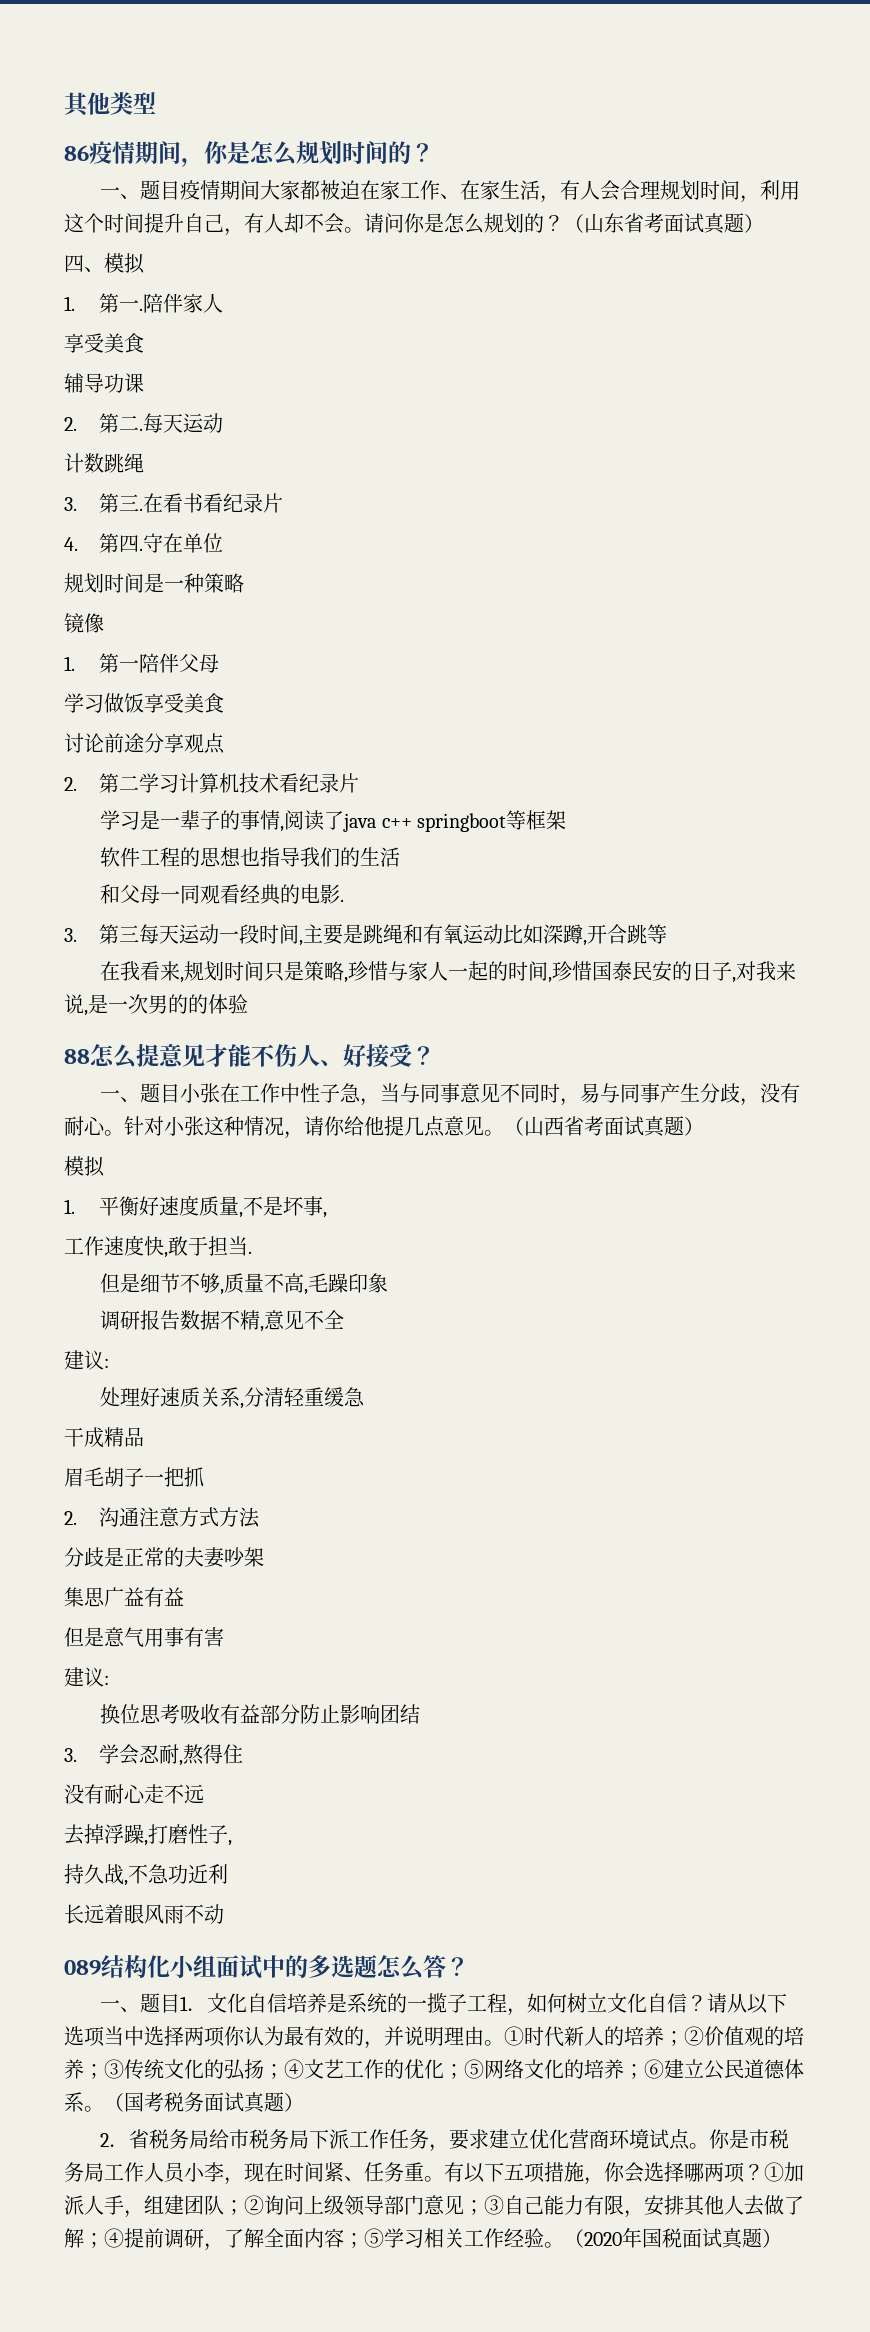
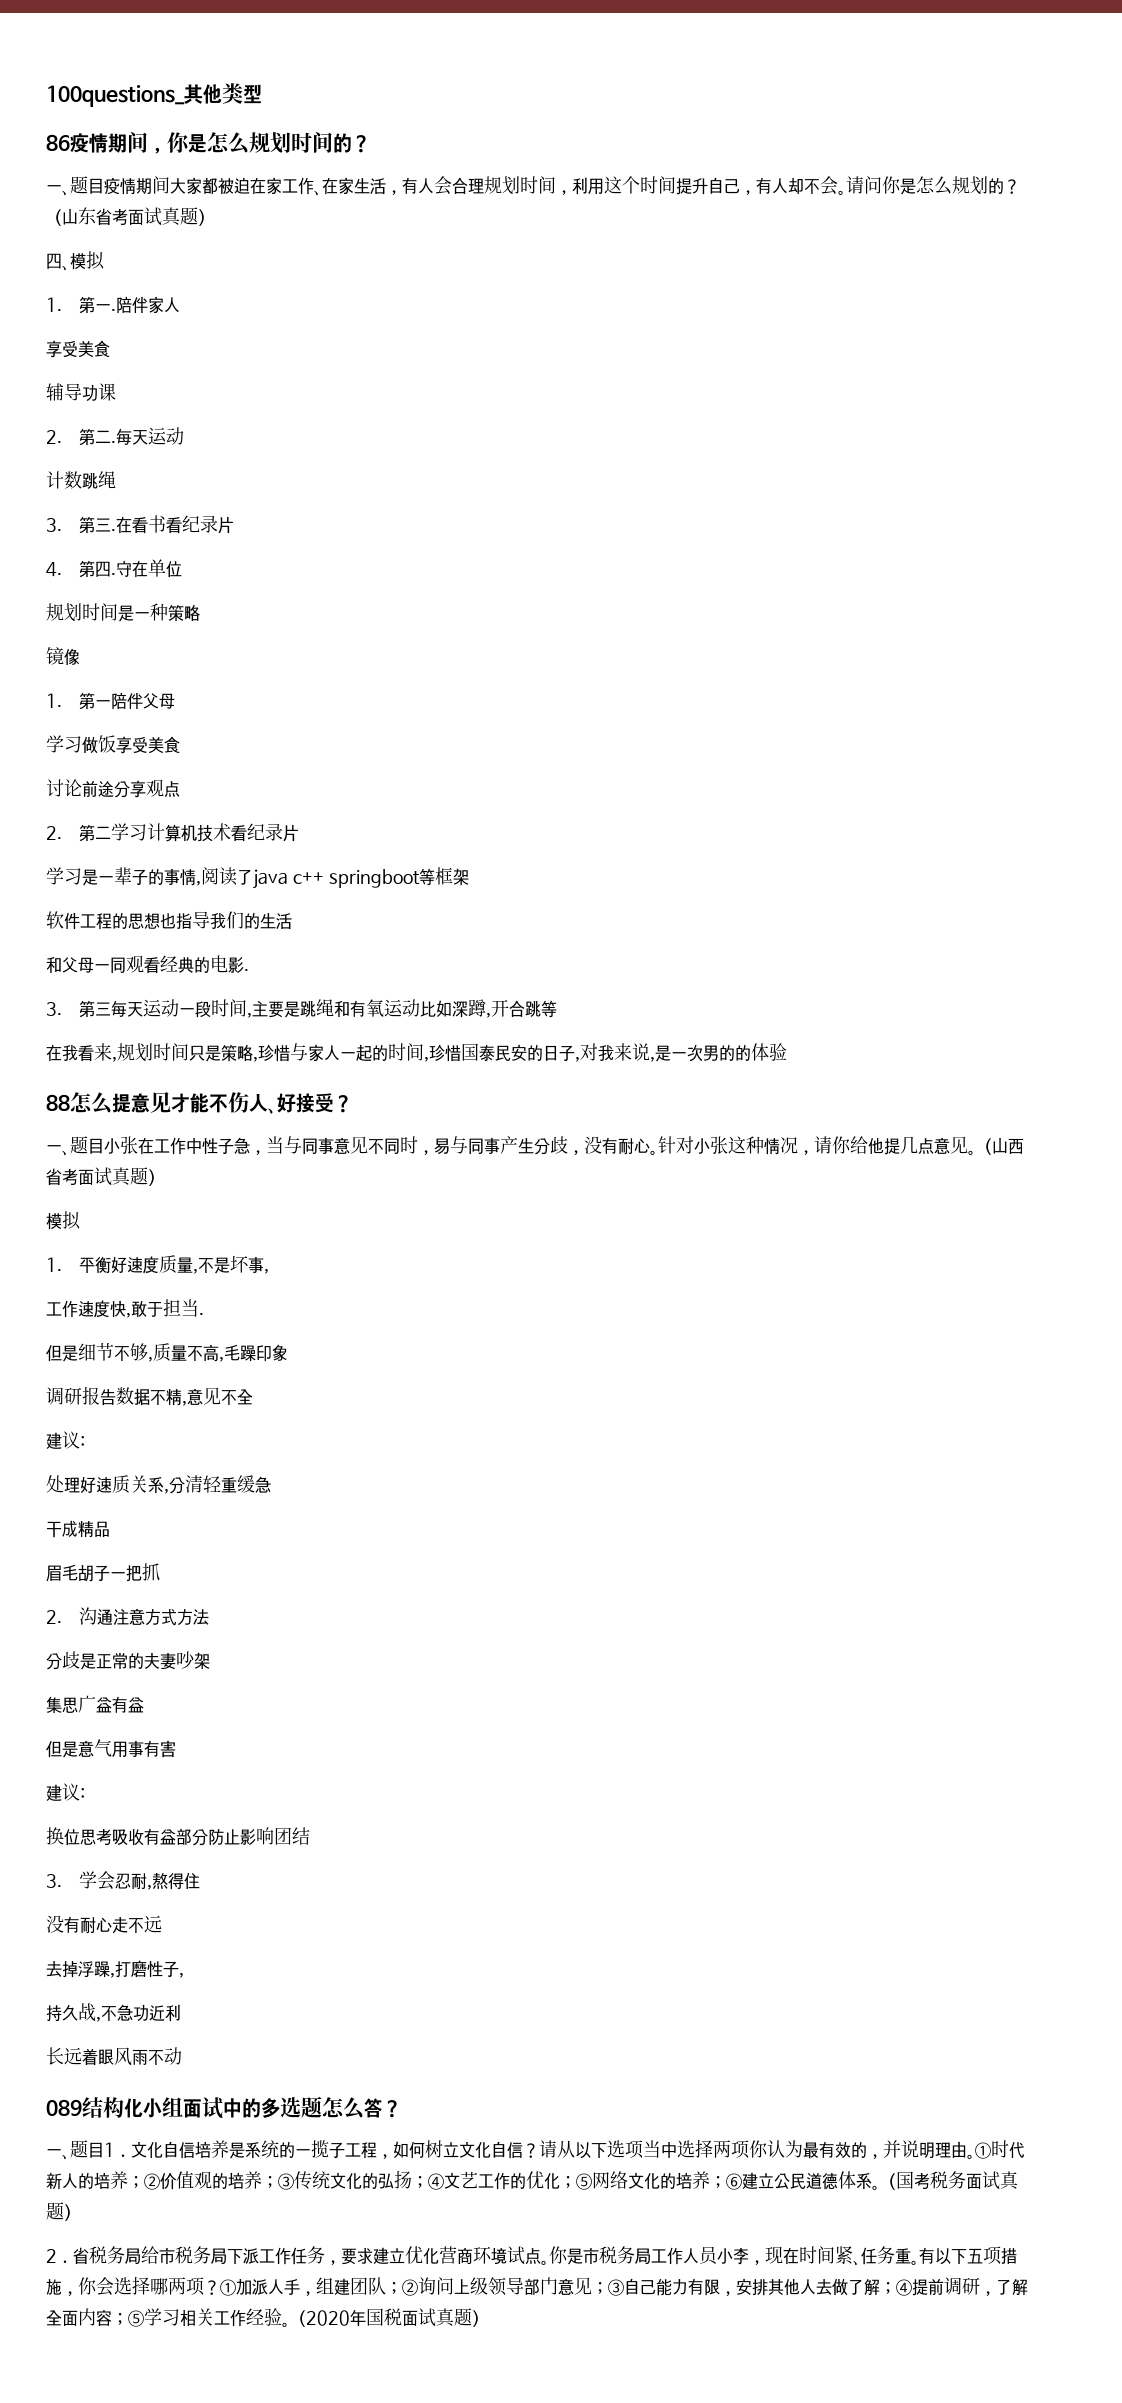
(64, 104) none -> [46,85,185,107] 100questions_

